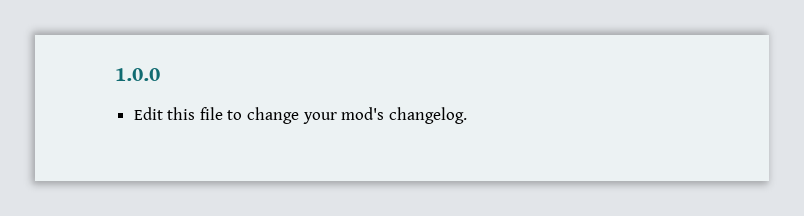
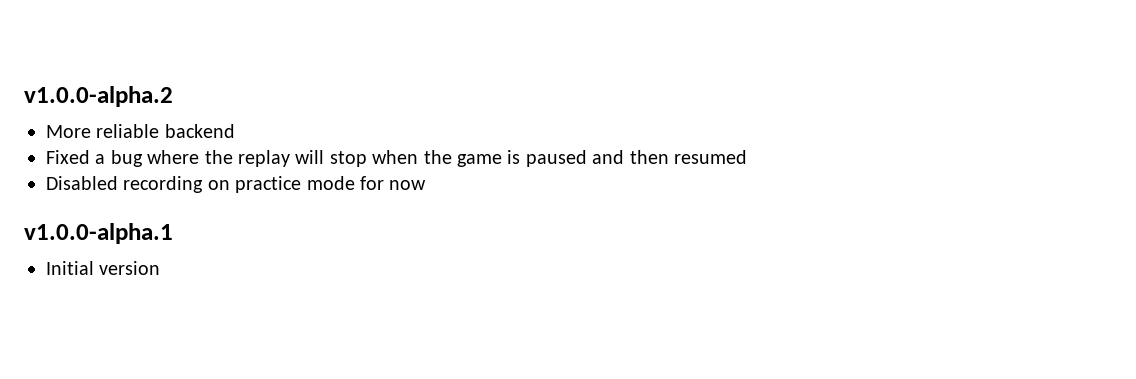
[115,68,160,81] [133,107,467,124] 1.0.0 // Edit this file to change your mod's changelog. -> [24,86,173,107] [46,124,235,138] [46,150,747,167] [46,176,427,193] [24,223,173,244] [46,261,161,275] v1.0.0-alpha.2 // More reliable backend // Fixed a bug where the replay will stop when the game is paused and then resumed // Disabled recording on practice mode for now // v1.0.0-alpha.1 // Initial version

